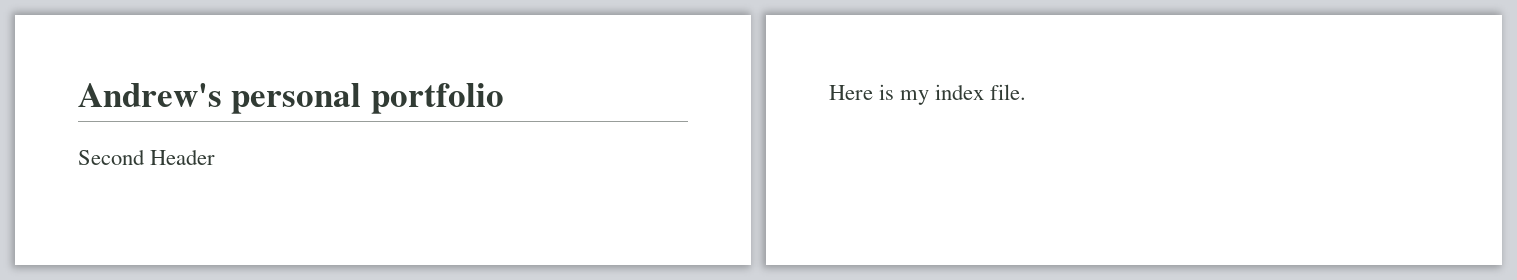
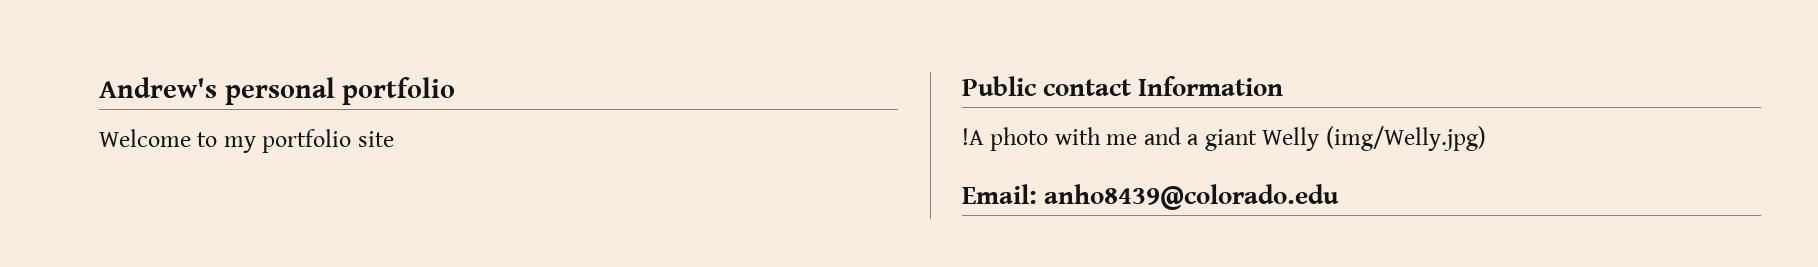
[78,149,216,165] [829,84,1027,105] Second Header // Here is my index file. -> [99,129,394,153] [962,76,1284,96] [962,126,1486,151] [962,184,1340,210] Welcome to my portfolio site // Public contact Information // !A photo with me and a giant Welly (img/Welly.jpg) // Email: anho8439@colorado.edu

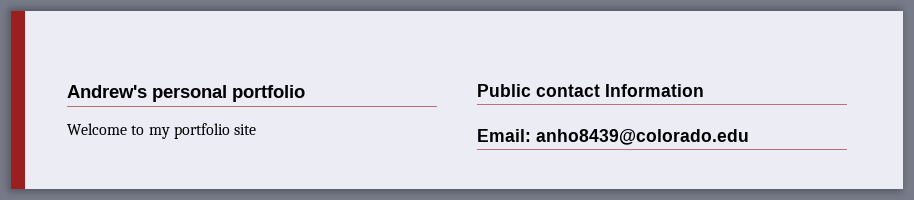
[962,126,1486,151] // !A photo with me and a giant Welly (img/Welly.jpg) -> (704, 90) none

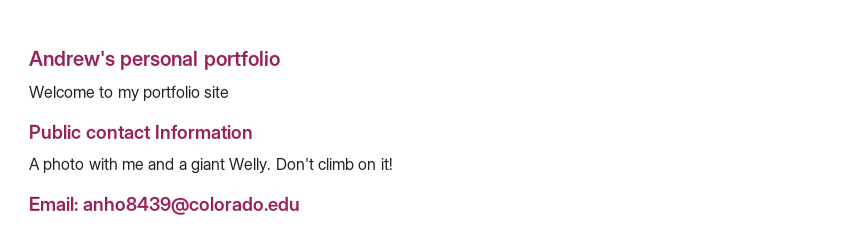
(704, 90) none -> [28,157,393,174] // A photo with me and a giant Welly. Don't climb on it!

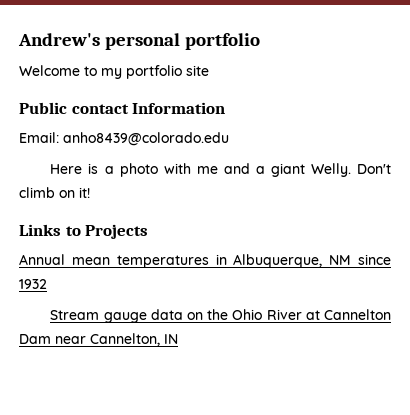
[28,157,40,170] A -> [19,132,229,146] [50,163,114,174] Email: anho8439@colorado.edu // Here is a
[28,196,300,215] Email: anho8439@colorado.edu -> [19,224,149,239] [19,254,391,268] [19,279,47,289] [50,309,391,323] [19,333,178,346] Links to Projects // Annual mean temperatures in Albuquerque, NM since 1932 // Stream gauge data on the Ohio River at Cannelton Dam near Cannelton, IN

